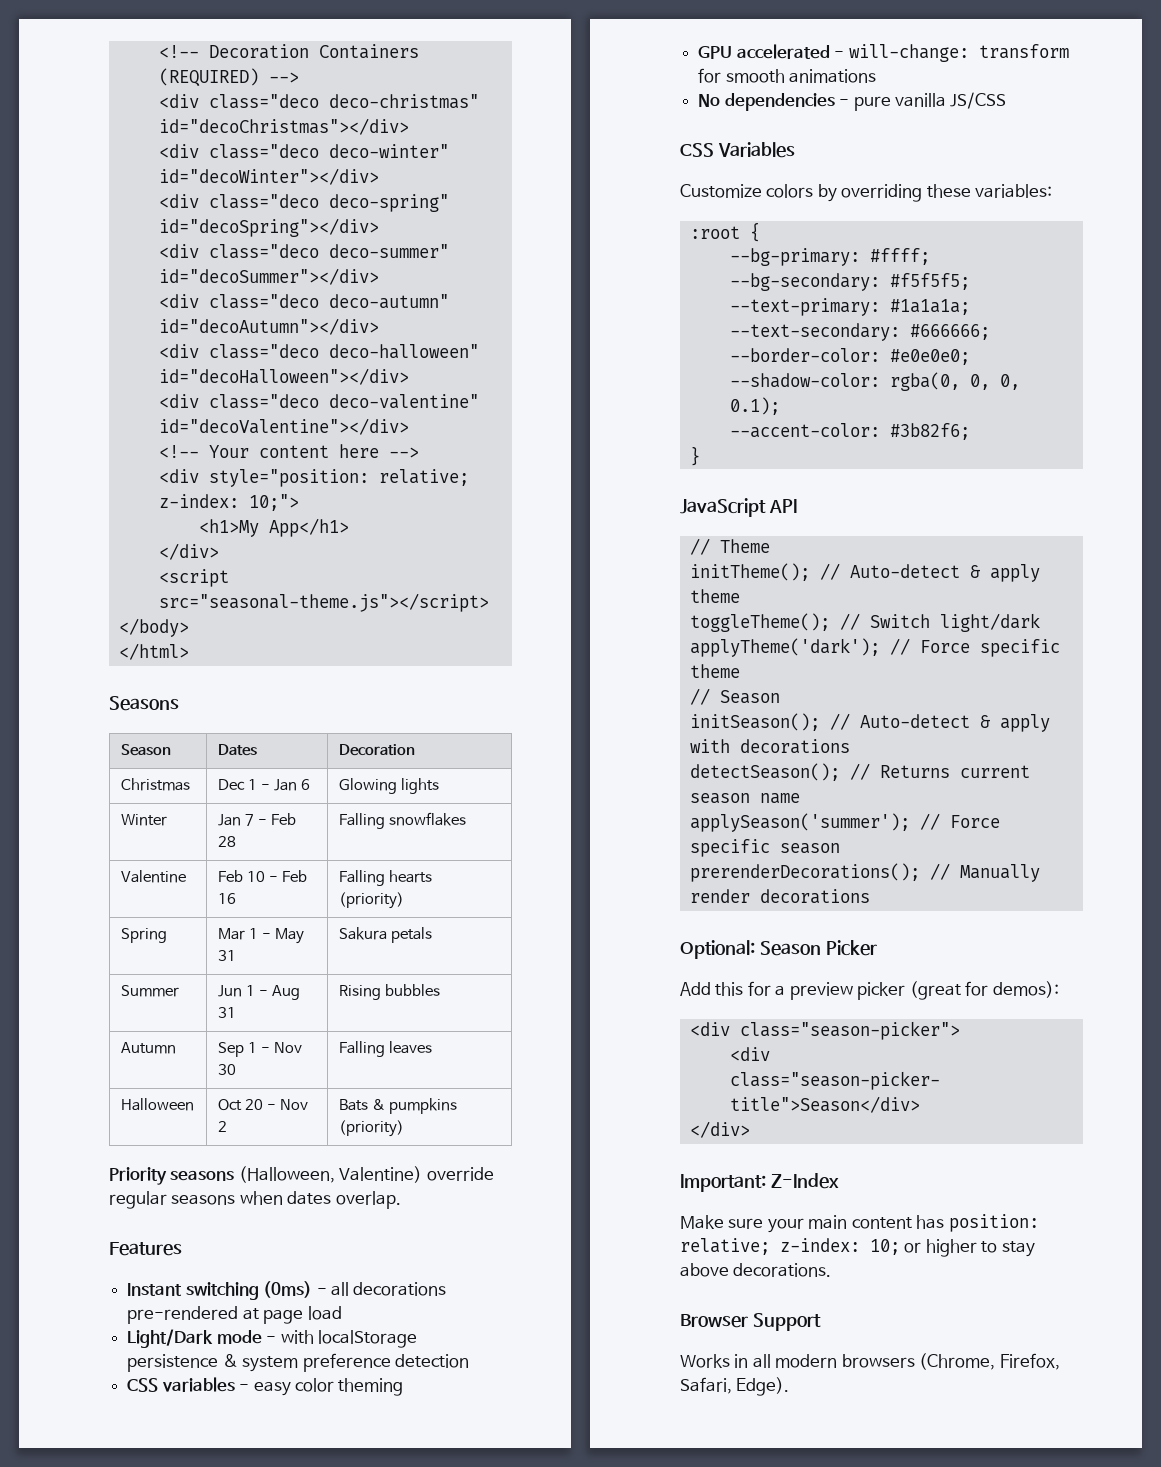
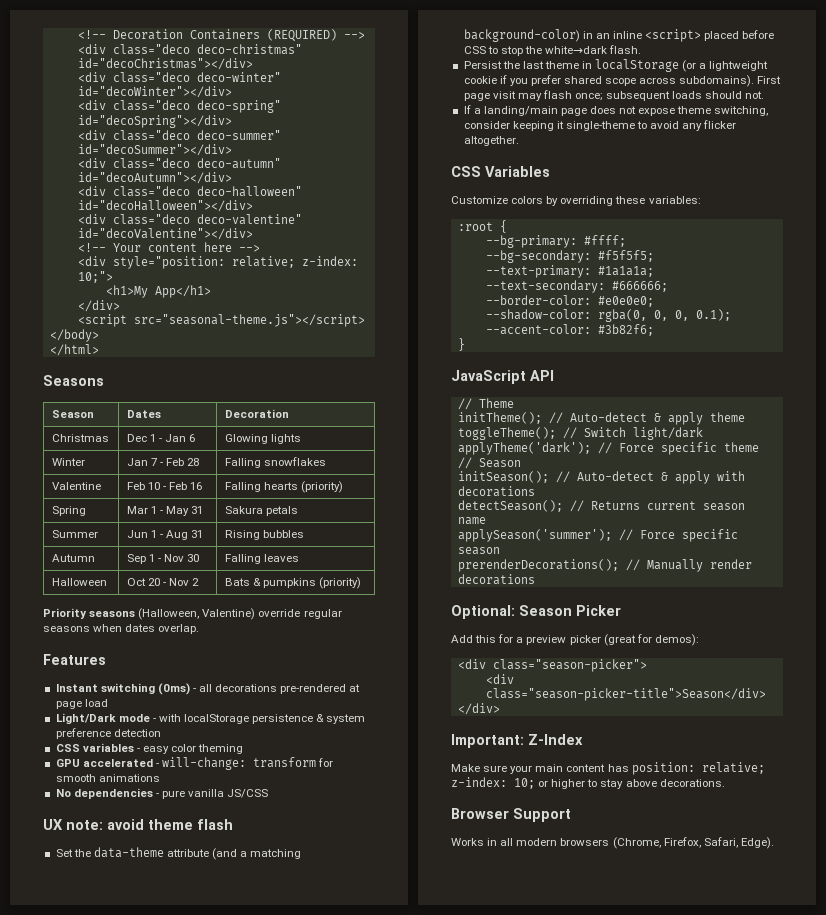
(1007, 100) none -> [43,819,233,830] [55,847,302,860] [463,29,775,42] [463,45,642,56] [463,59,769,72] [463,75,782,87] [463,90,765,101] [463,105,769,116] [463,120,737,131] [463,136,519,146] // UX note: avoid theme flash // Set the data-theme attribute (and a matching background-color) in an inline <script> placed before CSS to stop the white→dark flash. // Persist the last theme in localStorage (or a lightweight cookie if you prefer shared scope across subdomains). First page visit may flash once; subsequent loads should not. // If a landing/main page does not expose theme switching, consider keeping it single-theme to avoid any flicker altogether.

